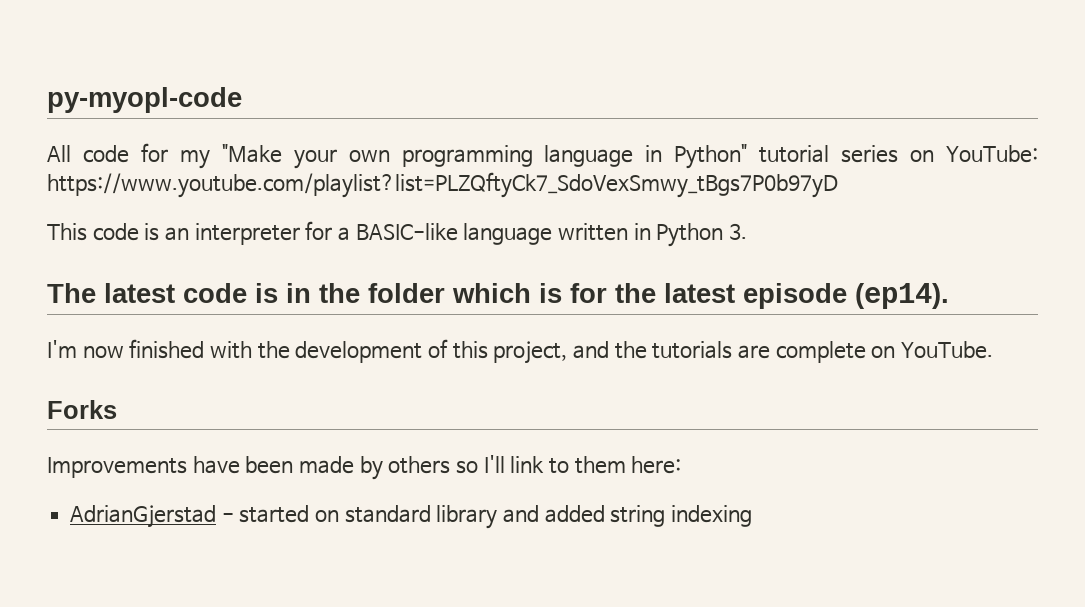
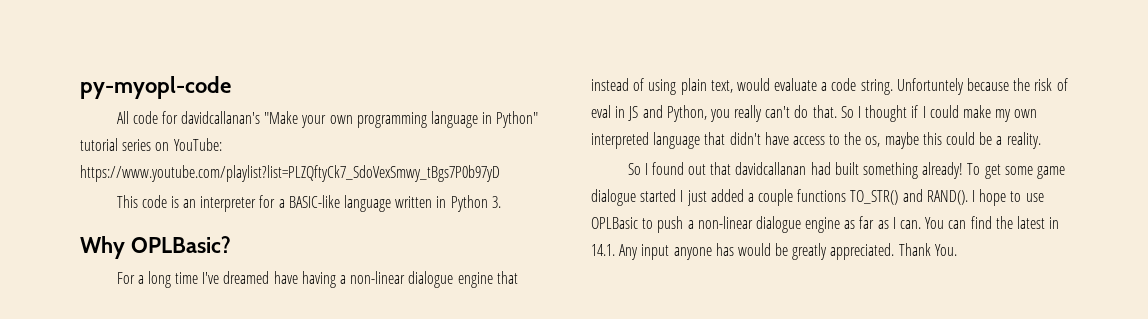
[179,150,210,169] my -> [181,111,261,124] davidcallanan's
[47,283,949,309] [47,339,994,364] [47,400,117,419] [47,455,682,480] [70,505,753,529] The latest code is in the folder which is for the latest episode (ep14). // I'm now finished with the development of this project, and the tutorials are complete on YouTube. // Forks // Improvements have been made by others so I'll link to them here: // AdrianGjerstad - started on standard library and added string indexing -> [80,236,231,259] [116,271,518,288] [591,78,1068,95] [591,105,1038,122] [591,132,1041,149] [627,162,1065,179] [591,189,1044,206] [591,216,1060,233] [591,243,957,260] Why OPLBasic? // For a long time I've dreamed have having a non-linear dialogue engine that instead of using plain text, would evaluate a code string. Unfortuntely because the risk of eval in JS and Python, you really can't do that. So I thought if I could make my own interpreted language that didn't have access to the os, maybe this could be a reality. // So I found out that davidcallanan had built something already! To get some game dialogue started I just added a couple functions TO_STR() and RAND(). I hope to use OPLBasic to push a non-linear dialogue engine as far as I can. You can find the latest in 14.1. Any input anyone has would be greatly appreciated. Thank You.

